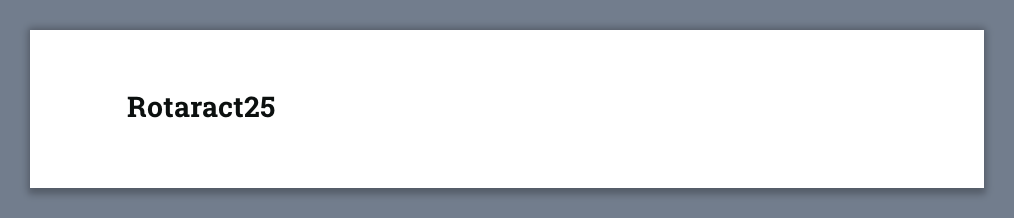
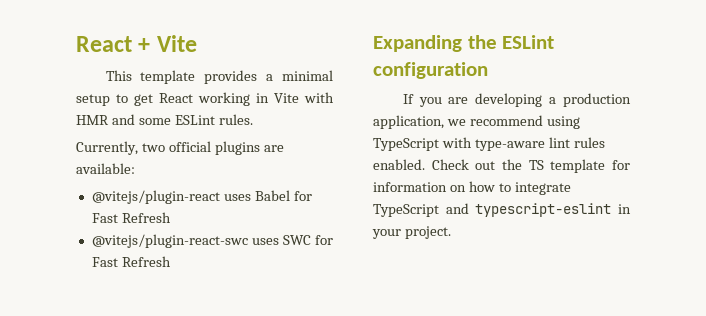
[127,96,275,118] Rotaract25 -> [76,35,197,52] [105,70,333,84] [76,92,334,106] [76,114,253,125] [76,141,284,155] [76,163,135,174] [91,190,312,204] [91,212,171,223] [91,234,333,248] [91,256,171,267] [373,35,555,52] [373,62,488,79] [402,93,631,107] [373,115,580,129] [373,137,605,151] [373,159,630,173] [373,181,571,195] [373,203,631,217] [372,226,451,239] React + Vite // This template provides a minimal setup to get React working in Vite with HMR and some ESLint rules. // Currently, two official plugins are available: // @vitejs/plugin-react uses Babel for Fast Refresh // @vitejs/plugin-react-swc uses SWC for Fast Refresh // Expanding the ESLint configuration // If you are developing a production application, we recommend using TypeScript with type-aware lint rules enabled. Check out the TS template for information on how to integrate TypeScript and typescript-eslint in your project.

